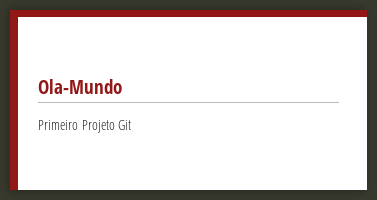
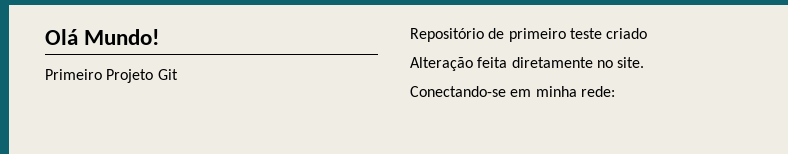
[38,79,122,94] Ola-Mundo -> [45,29,160,45] Olá Mundo!
(132, 125) none -> [410,28,648,42] [410,57,645,71] [410,86,615,97] // Repositório de primeiro teste criado // Alteração feita diretamente no site. // Conectando-se em minha rede:

